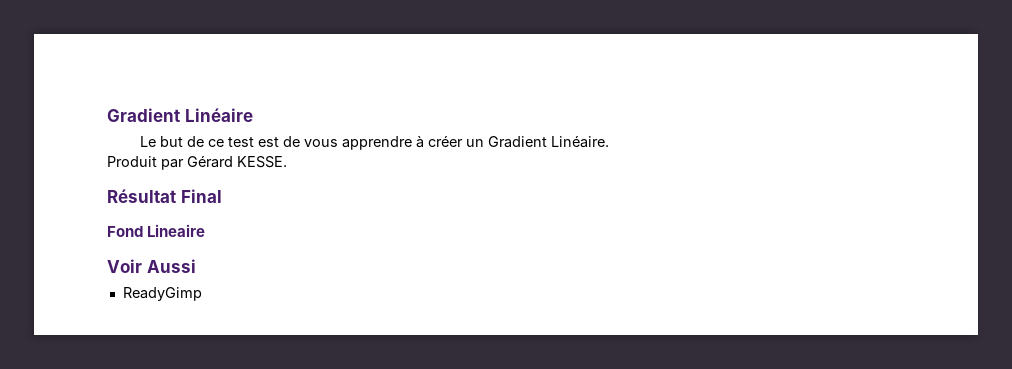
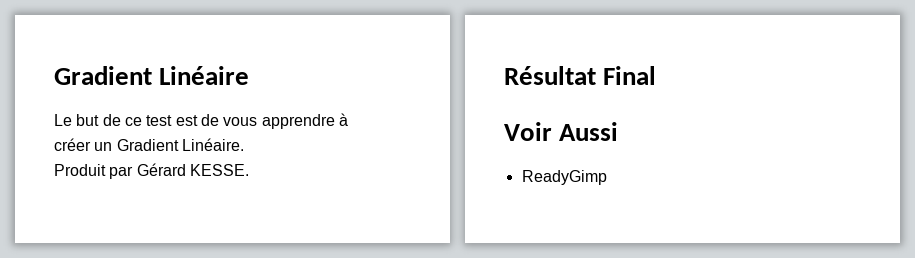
[107,224,206,237] // Fond Lineaire -> (657, 75) none

